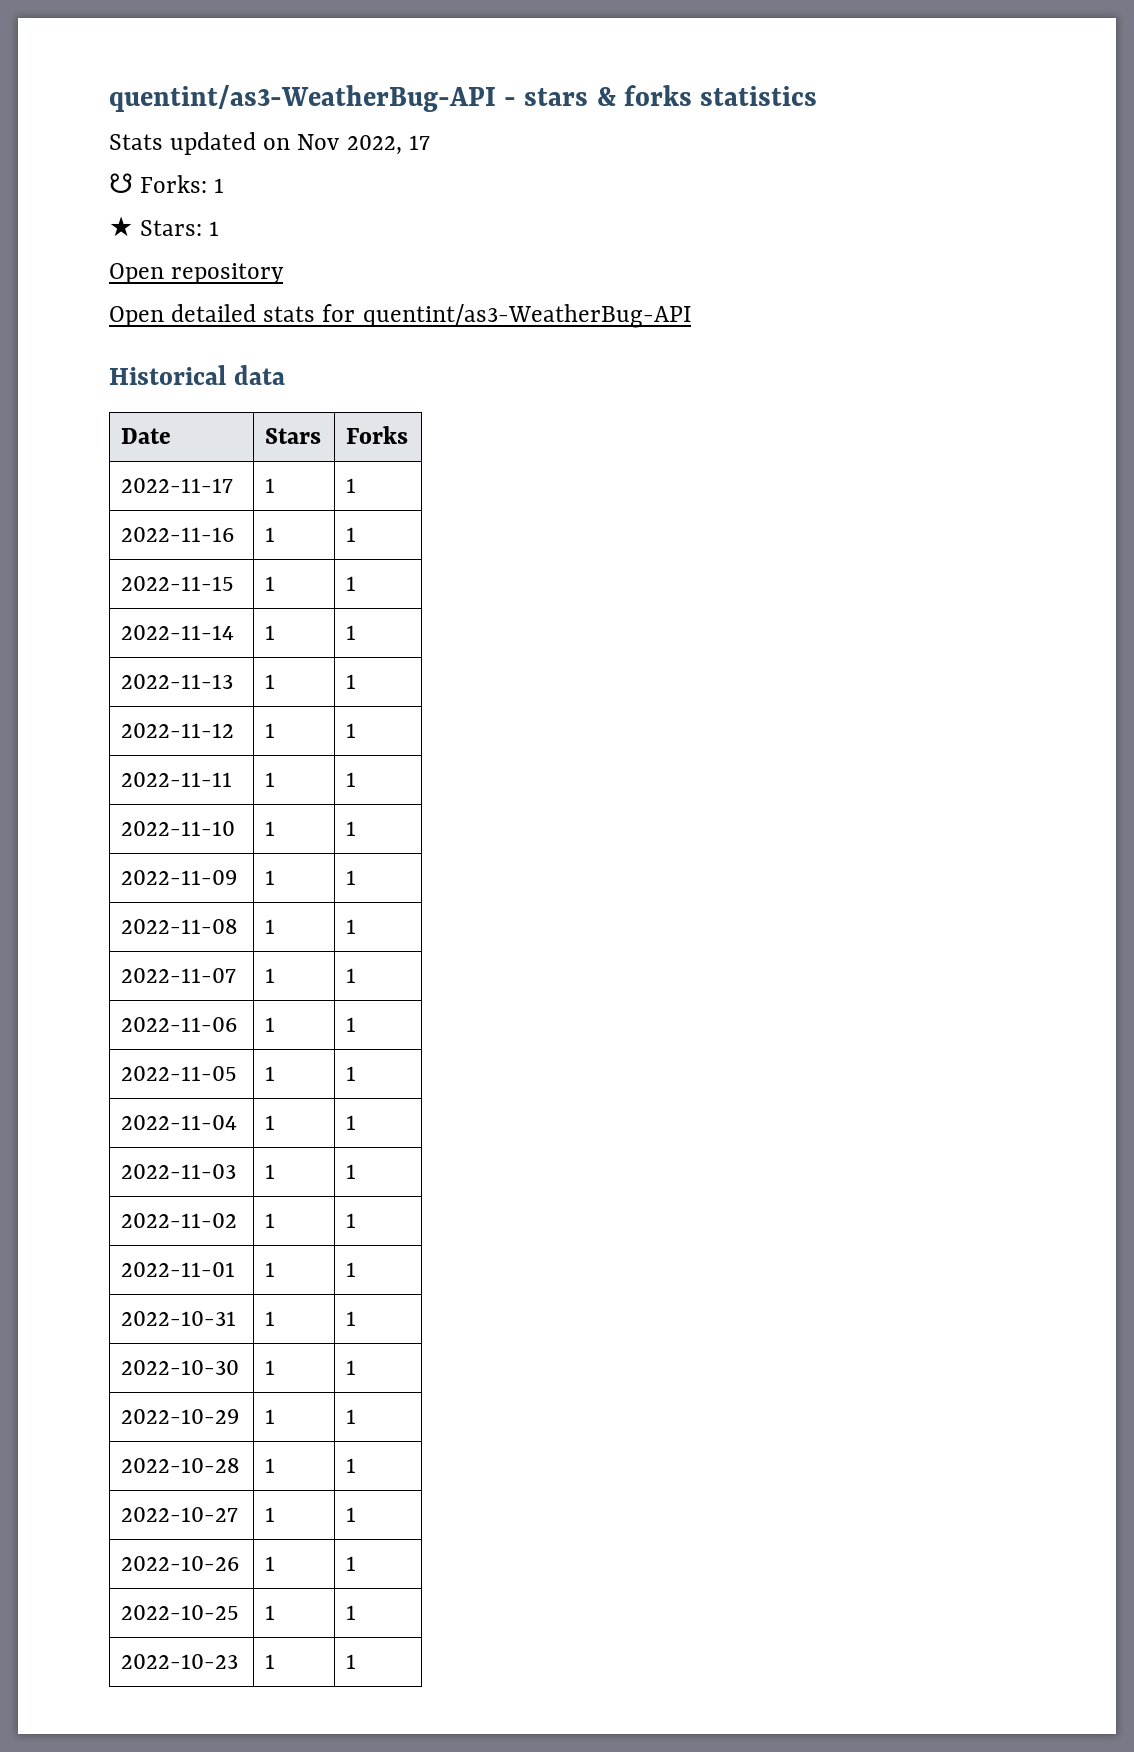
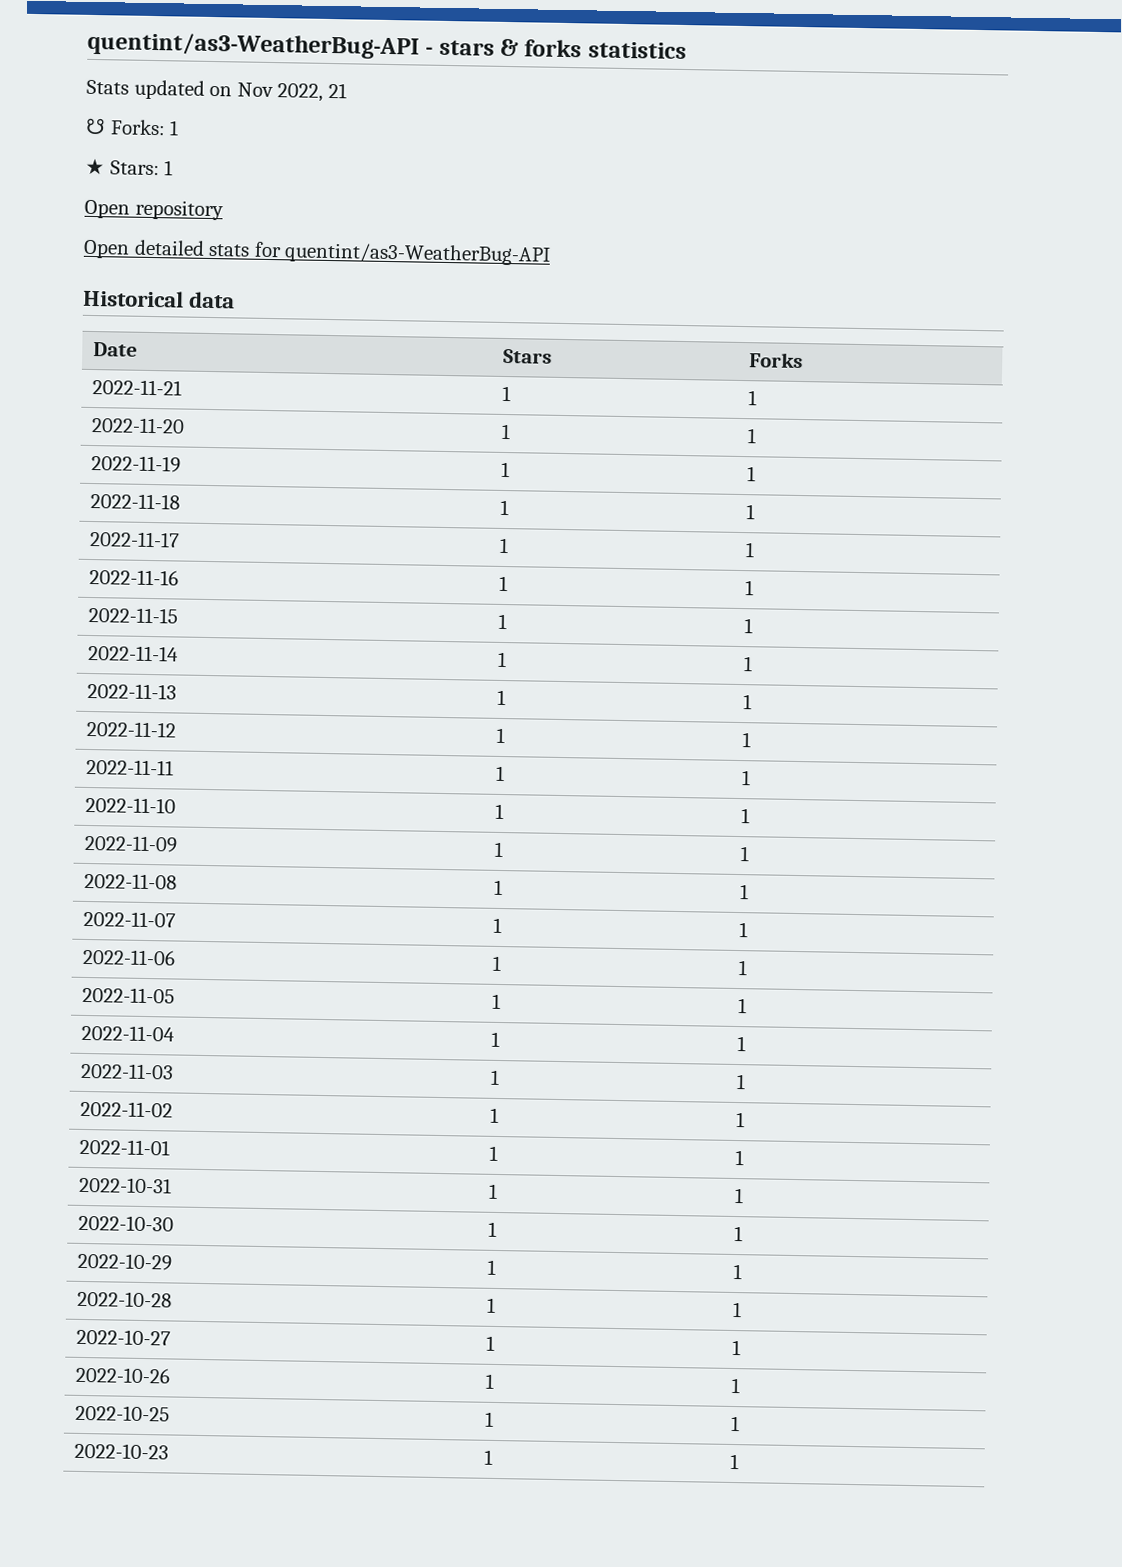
[408,135,430,150] 17 -> [327,82,347,99] 21
(409, 435) none -> [91,378,182,396] [501,385,511,402] [747,390,757,406] [90,416,185,434] [500,423,511,440] [746,428,757,444] [90,454,181,473] [500,461,510,478] [746,466,756,482] [89,492,180,510] [499,499,509,516] [745,504,755,520] // 2022-11-21 | 1 | 1 // 2022-11-20 | 1 | 1 // 2022-11-19 | 1 | 1 // 2022-11-18 | 1 | 1

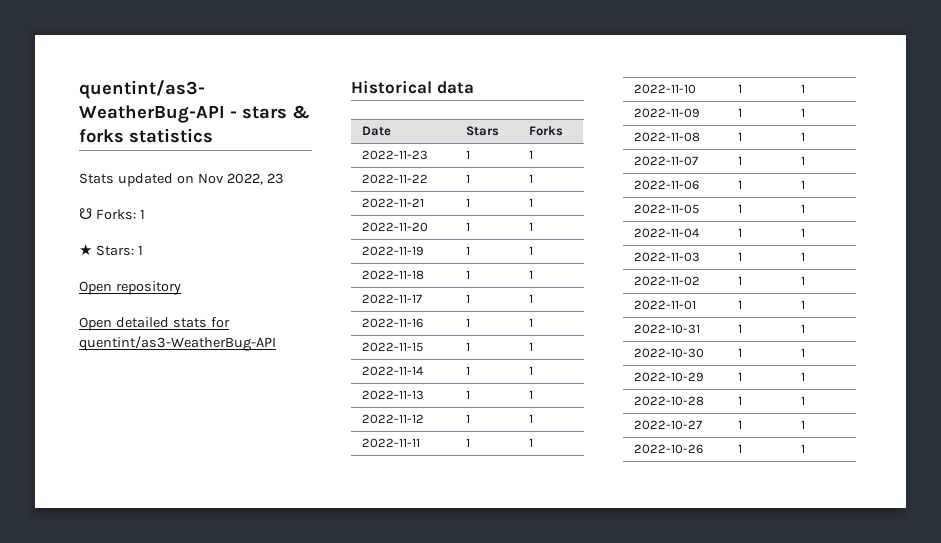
[327,82,347,99] 21 -> [266,173,284,184] 23
(803, 360) none -> [362,150,429,160] [466,150,471,159] [529,150,534,159] [362,174,429,184] [466,174,471,183] [529,174,534,183] // 2022-11-23 | 1 | 1 // 2022-11-22 | 1 | 1
[74,1404,170,1422] [484,1411,494,1427] [730,1415,740,1432] [73,1442,169,1460] [483,1449,493,1465] [729,1453,739,1470] // 2022-10-25 | 1 | 1 // 2022-10-23 | 1 | 1 -> (806, 448) none

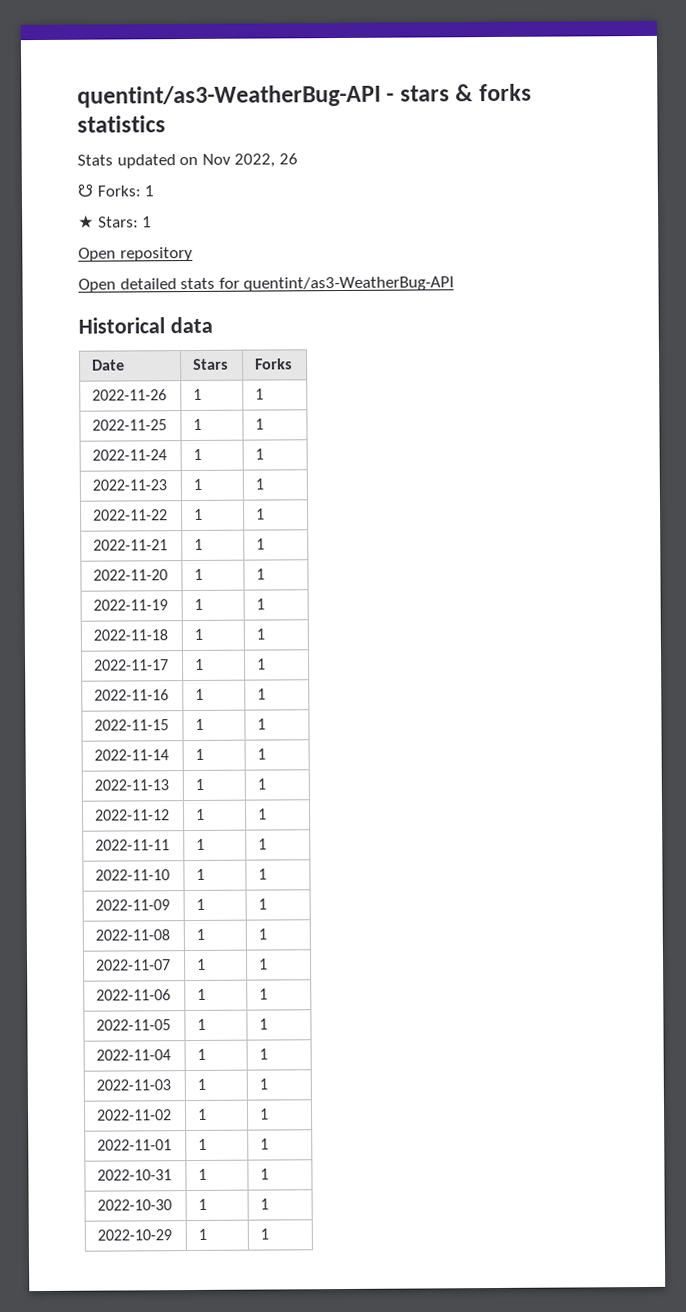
[266,173,284,184] 23 -> [278,153,298,165] 26
(564, 131) none -> [92,389,168,401] [193,388,203,400] [255,388,265,400] [92,419,168,431] [193,418,203,430] [255,418,265,430] [92,449,168,461] [193,448,203,460] [255,448,265,460] // 2022-11-26 | 1 | 1 // 2022-11-25 | 1 | 1 // 2022-11-24 | 1 | 1
[634,396,705,406] [738,396,743,405] [801,396,806,405] [634,420,703,430] [738,420,743,429] [801,420,806,429] [634,444,704,454] [738,444,743,453] [801,444,806,453] // 2022-10-28 | 1 | 1 // 2022-10-27 | 1 | 1 // 2022-10-26 | 1 | 1 -> (270, 1234) none

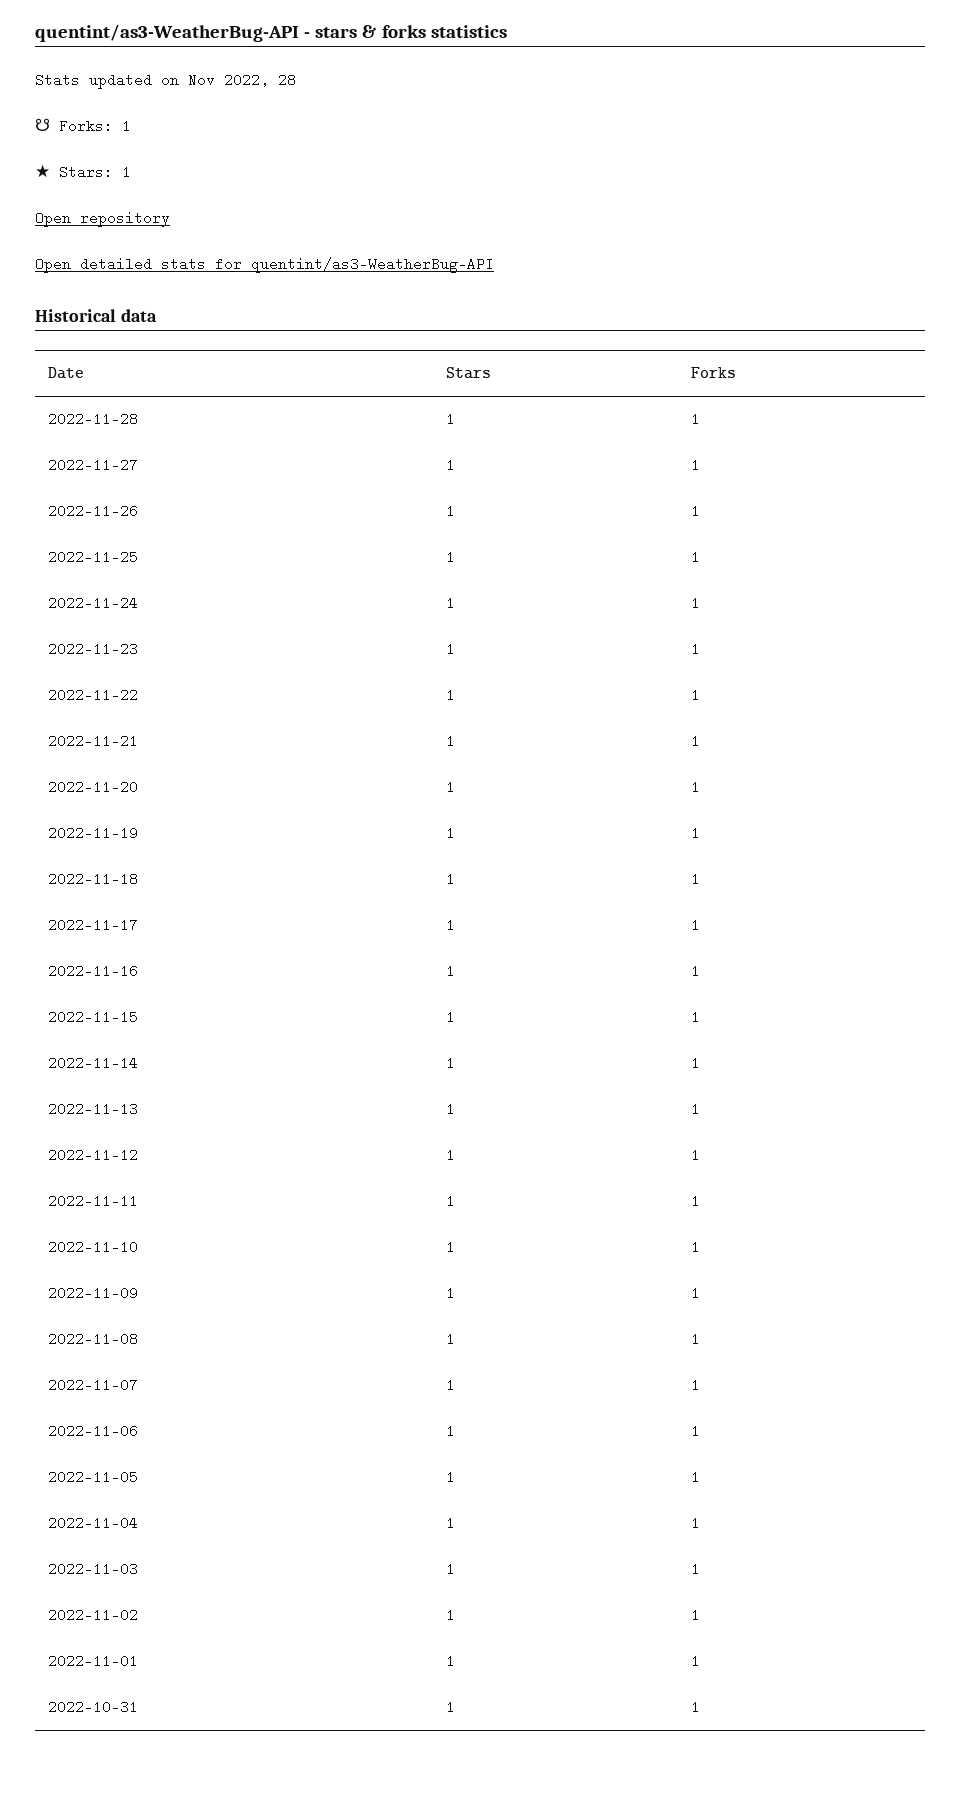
[278,153,298,165] 26 -> [278,73,296,87] 28
(293, 364) none -> [48,412,139,426] [446,412,456,426] [691,412,701,426] [48,458,139,472] [446,458,456,472] [691,458,701,472] // 2022-11-28 | 1 | 1 // 2022-11-27 | 1 | 1
[97,1199,173,1211] [198,1198,208,1210] [260,1198,270,1210] [97,1229,173,1241] [198,1228,208,1240] [260,1228,270,1240] // 2022-10-30 | 1 | 1 // 2022-10-29 | 1 | 1 -> (701, 1707) none

